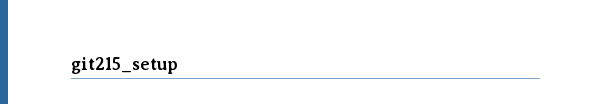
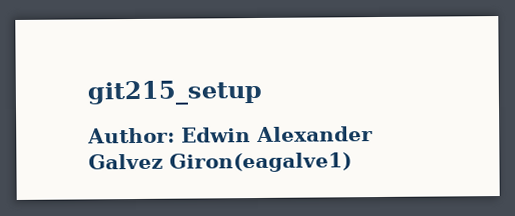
(178, 65) none -> [87,126,373,144] [88,152,352,173] // Author: Edwin Alexander Galvez Giron(eagalve1)

